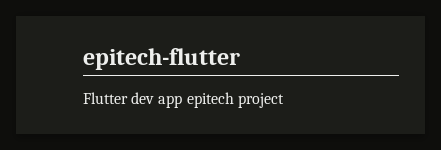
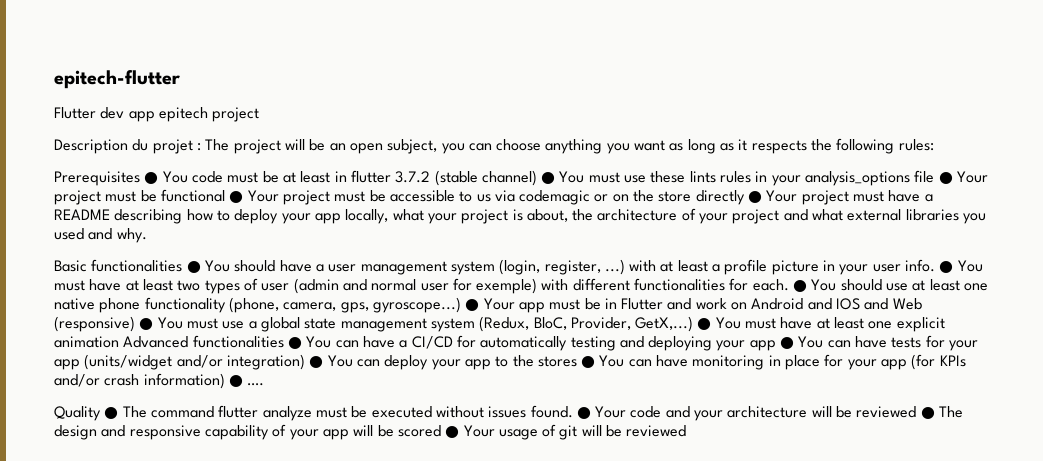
(284, 100) none -> [54,138,934,154] [54,170,989,186] [54,189,933,205] [54,208,987,224] [54,228,147,243] [54,259,983,275] [54,278,989,294] [54,297,922,313] [54,316,945,332] [54,335,979,351] [54,354,966,370] [54,373,265,389] [54,405,964,421] [54,424,687,440] // Description du projet : The project will be an open subject, you can choose anything you want as long as it respects the following rules: // Prerequisites ● You code must be at least in flutter 3.7.2 (stable channel) ● You must use these lints rules in your analysis_options file ● Your project must be functional ● Your project must be accessible to us via codemagic or on the store directly ● Your project must have a README describing how to deploy your app locally, what your project is about, the architecture of your project and what external libraries you used and why. // Basic functionalities ● You should have a user management system (login, register, ...) with at least a profile picture in your user info. ● You must have at least two types of user (admin and normal user for exemple) with different functionalities for each. ● You should use at least one native phone functionality (phone, camera, gps, gyroscope...) ● Your app must be in Flutter and work on Android and IOS and Web (responsive) ● You must use a global state management system (Redux, BloC, Provider, GetX,...) ● You must have at least one explicit animation Advanced functionalities ● You can have a CI/CD for automatically testing and deploying your app ● You can have tests for your app (units/widget and/or integration) ● You can deploy your app to the stores ● You can have monitoring in place for your app (for KPIs and/or crash information) ● …. // Quality ● The command flutter analyze must be executed without issues found. ● Your code and your architecture will be reviewed ● The design and responsive capability of your app will be scored ● Your usage of git will be reviewed

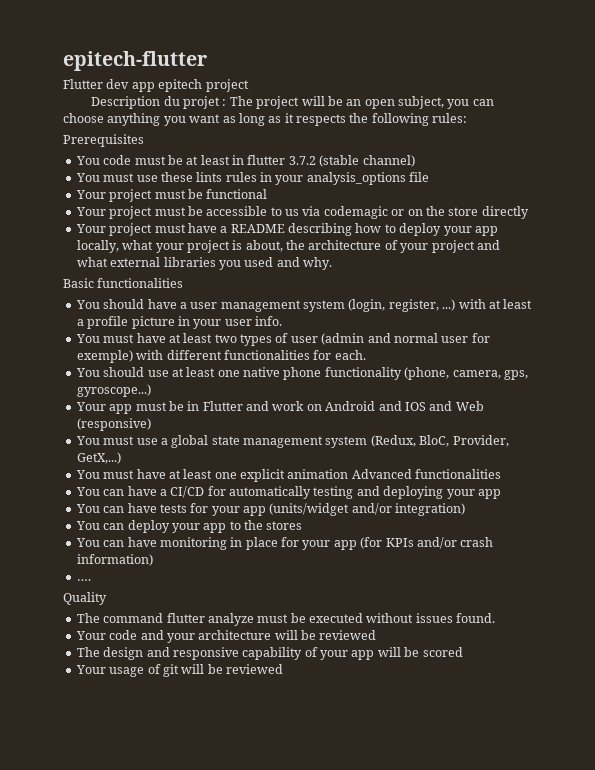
[144,172,159,184] ● -> (144, 140) //
[541,172,556,184] ● -> (415, 161) //
[938,172,953,184] ● -> (430, 177) //
[229,191,244,203] ● -> (268, 194) //
[748,191,763,203] ● -> (529, 212) //
[186,261,201,273] ● -> (184, 283) //
[939,261,954,273] ● -> (282, 321) //
[793,280,808,292] ● -> (366, 355) //
[465,299,480,311] ● -> (151, 390) //
[139,318,154,330] ● -> (151, 424) //
[697,318,712,330] ● -> (121, 458) //
[287,337,302,349] ● -> (502, 474) //
[780,337,795,349] ● -> (501, 494) //
[309,356,324,368] ● -> (466, 509) //
[581,356,596,368] ● -> (303, 525) //
[228,375,243,387] ● -> (153, 560) //
[104,407,119,419] ● -> (107, 598) //
[576,407,591,419] ● -> (496, 618) //
[920,407,935,419] ● -> (377, 635) //
[445,426,460,438] ● -> (463, 652) //

